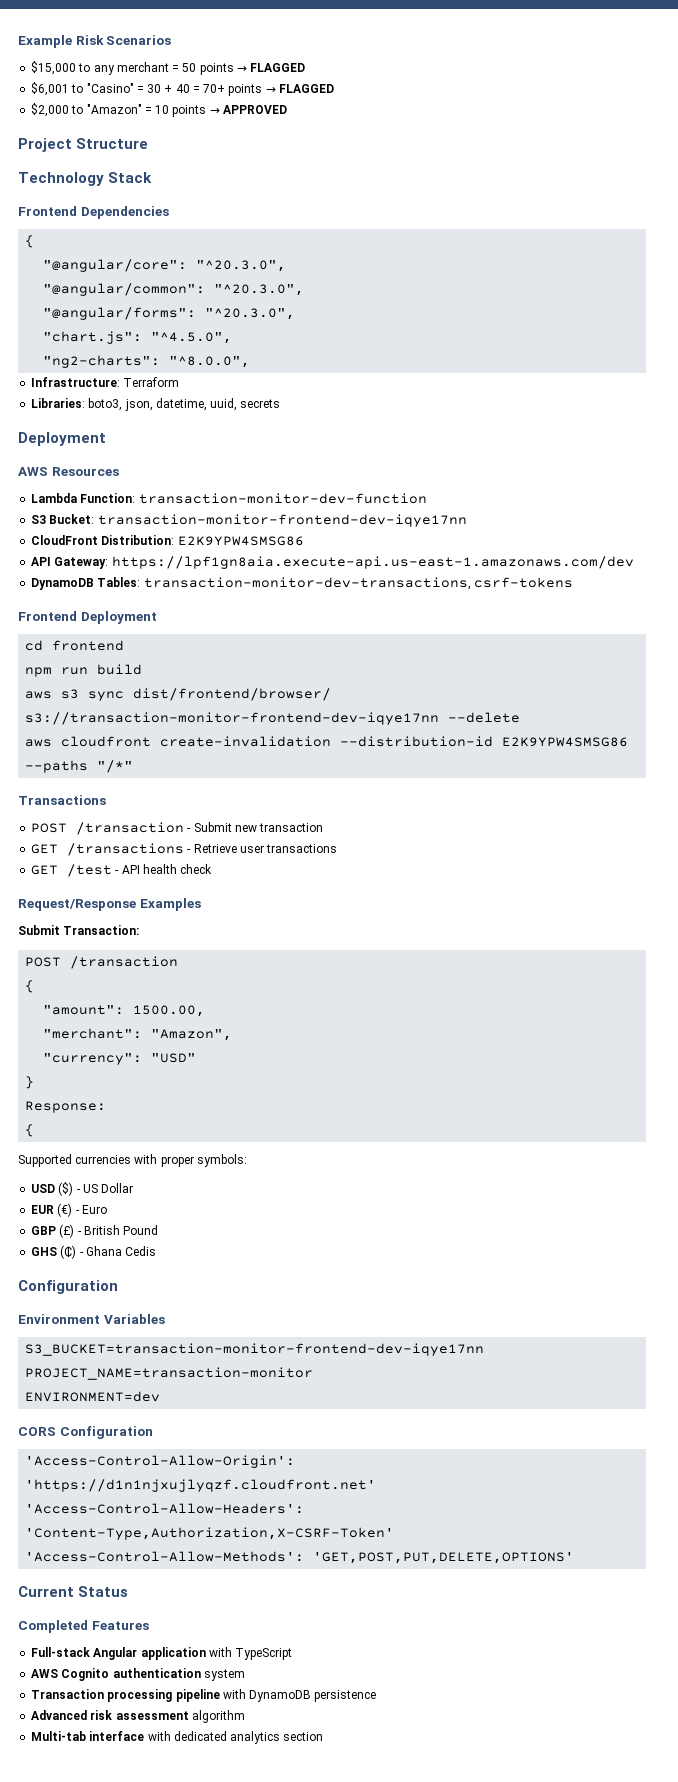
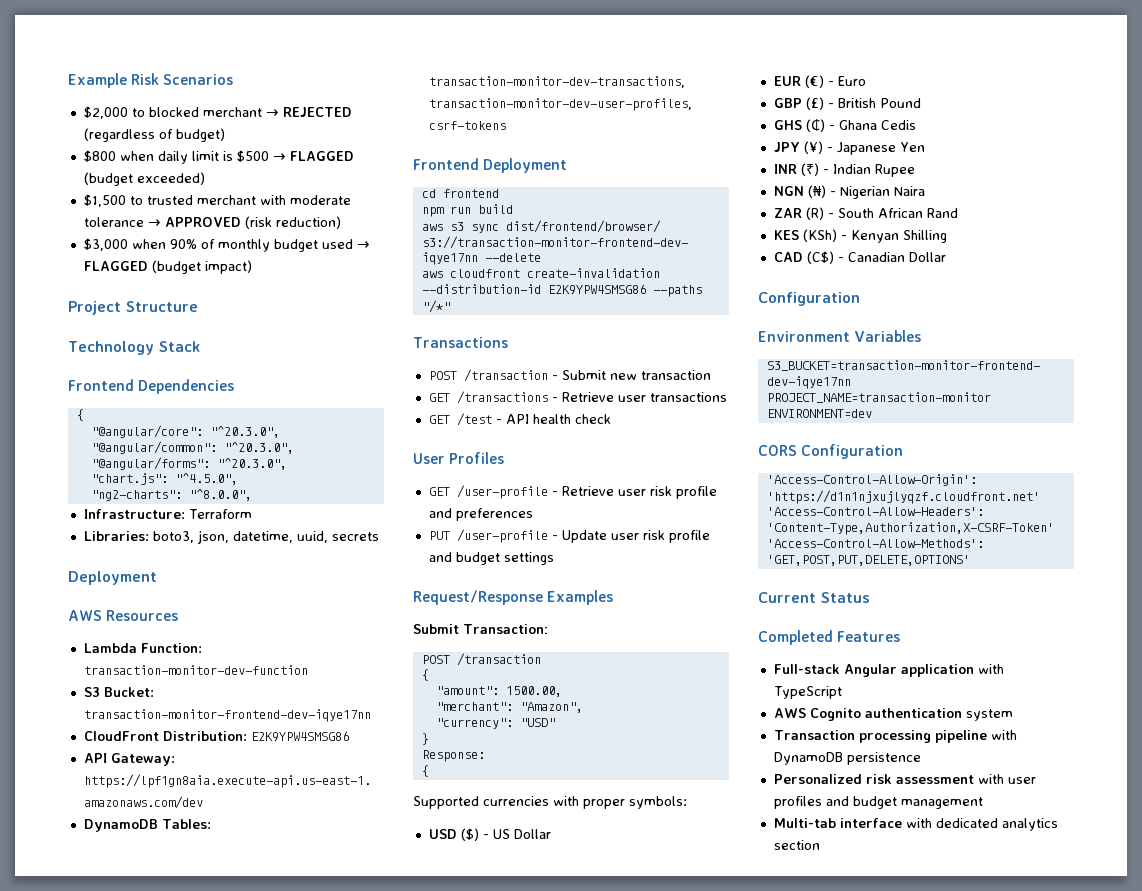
[31,61,306,75] [31,82,334,96] [31,103,287,117] $15,000 to any merchant = 50 points → FLAGGED // $6,001 to "Casino" = 30 + 40 = 70+ points → FLAGGED // $2,000 to "Amazon" = 10 points → APPROVED -> [83,106,352,119] [83,128,225,142] [83,150,354,164] [83,172,205,186] [83,194,351,207] [83,216,341,229] [83,238,370,252] [83,260,252,274] $2,000 to blocked merchant → REJECTED (regardless of budget) // $800 when daily limit is $500 → FLAGGED (budget exceeded) // $1,500 to trusted merchant with moderate tolerance → APPROVED (risk reduction) // $3,000 when 90% of monthly budget used → FLAGGED (budget impact)
(471, 583) none -> [428,98,692,111] transaction-monitor-dev-user-profiles,
(213, 869) none -> [413,452,505,464] [428,485,717,499] [428,508,533,521] [428,529,710,543] [428,552,554,565] // User Profiles // GET /user-profile - Retrieve user risk profile and preferences // PUT /user-profile - Update user risk profile and budget settings
(157, 1251) none -> [773,141,925,155] [773,163,915,177] [773,185,925,199] [773,207,958,220] [773,229,947,243] [773,251,946,264] // JPY (¥) - Japanese Yen // INR (₹) - Indian Rupee // NGN (₦) - Nigerian Naira // ZAR (R) - South African Rand // KES (KSh) - Kenyan Shilling // CAD (C$) - Canadian Dollar
[31,1710,88,1720] Advanced -> [773,774,862,784] Personalized
[191,1710,245,1723] algorithm -> [977,774,1036,784] [773,796,983,809] with user profiles and budget management

